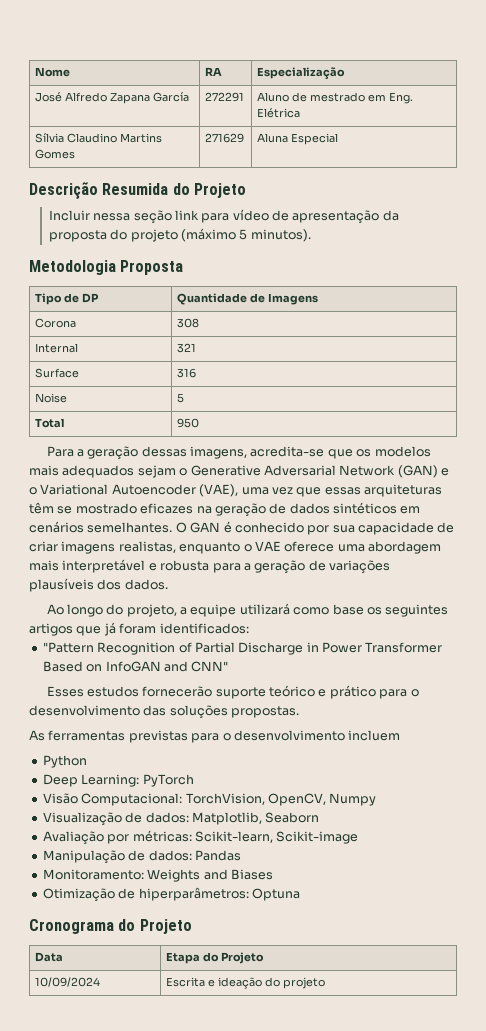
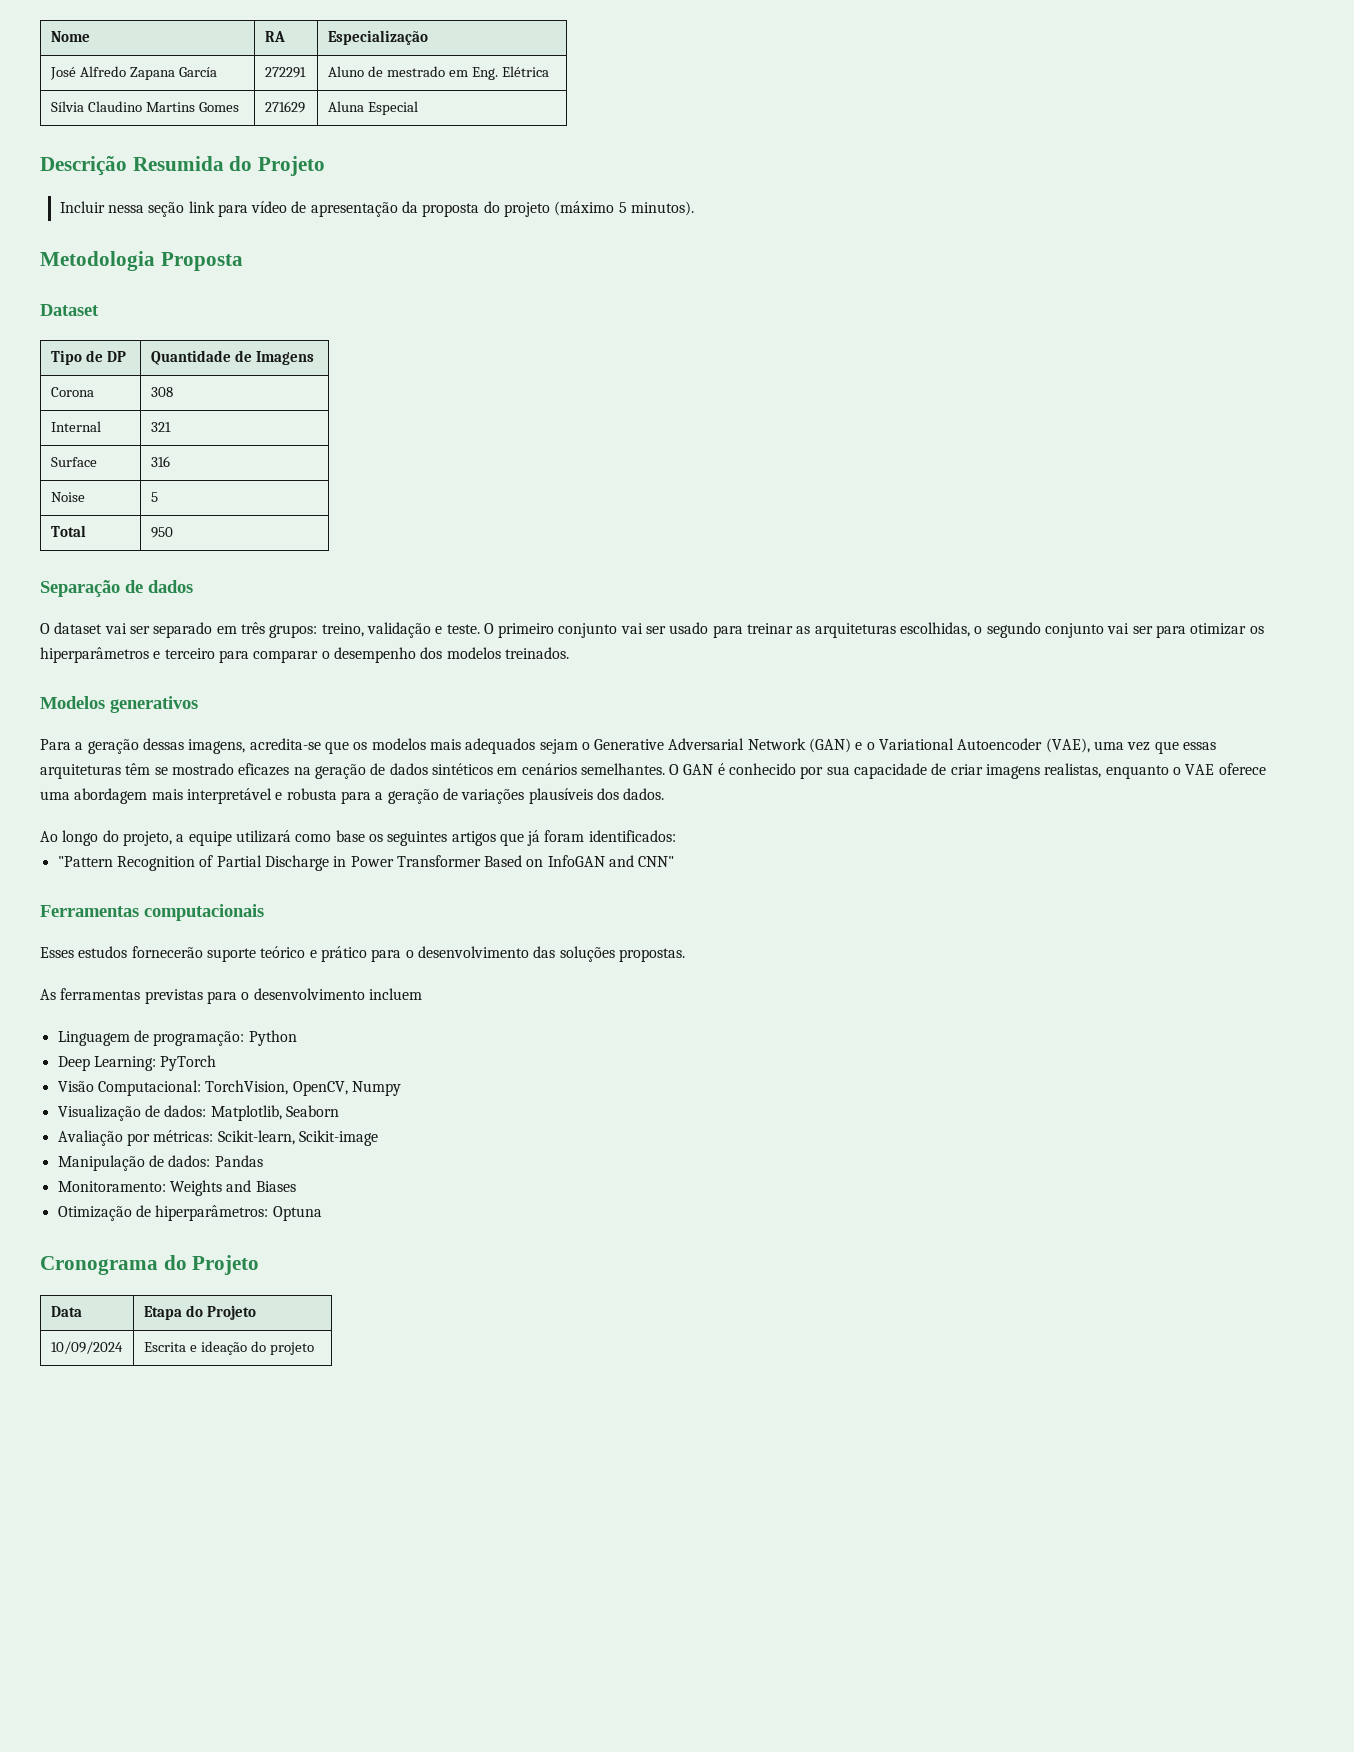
(184, 267) none -> [40,304,99,316] // Dataset
(200, 423) none -> [40,580,193,597] [40,622,1264,638] [40,647,569,663] [40,696,198,713] // Separação de dados // O dataset vai ser separado em três grupos: treino, validação e teste. O primeiro conjunto vai ser usado para treinar as arquiteturas escolhidas, o segundo conjunto vai ser para otimizar os hiperparâmetros e terceiro para comparar o desempenho dos modelos treinados. // Modelos generativos
(229, 666) none -> [40,904,264,921] // Ferramentas computacionais
(401, 735) none -> [57,1030,245,1046] Linguagem de programação:

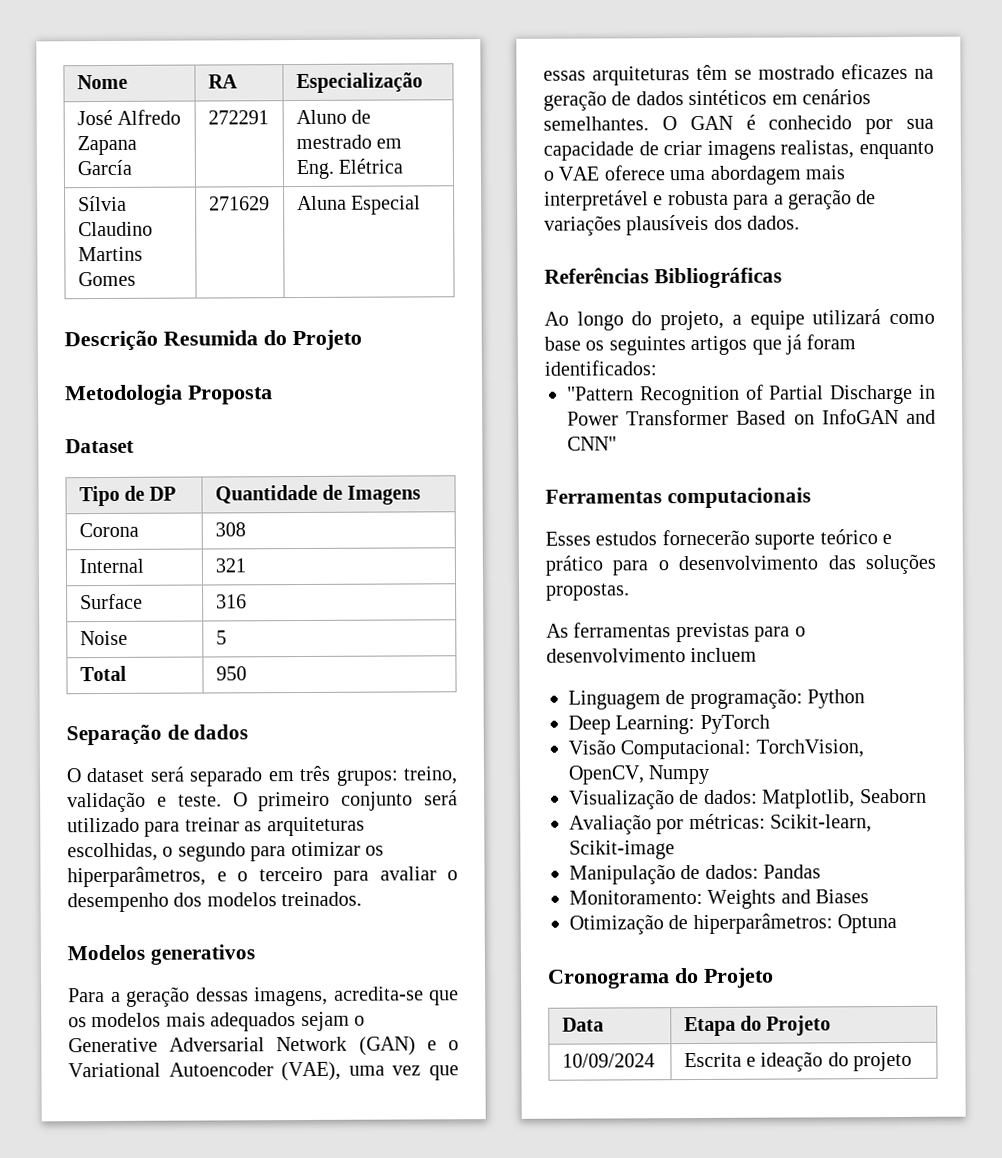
[59,201,695,217] // Incluir nessa seção link para vídeo de apresentação da proposta do projeto (máximo 5 minutos). -> (362, 340) none
[104,623,150,634] vai ser -> [149,766,185,782] será
[620,622,709,634] vai ser usado -> [423,790,458,806] [67,817,140,833] será utilizado
[1045,623,1264,638] [40,647,161,663] conjunto vai ser para otimizar os hiperparâmetros e -> [250,841,384,862] [67,866,248,888] para otimizar os hiperparâmetros, e o
[253,650,319,663] comparar -> [379,866,437,881] avaliar
(665, 794) none -> [544,267,782,289] // Referências Bibliográficas

